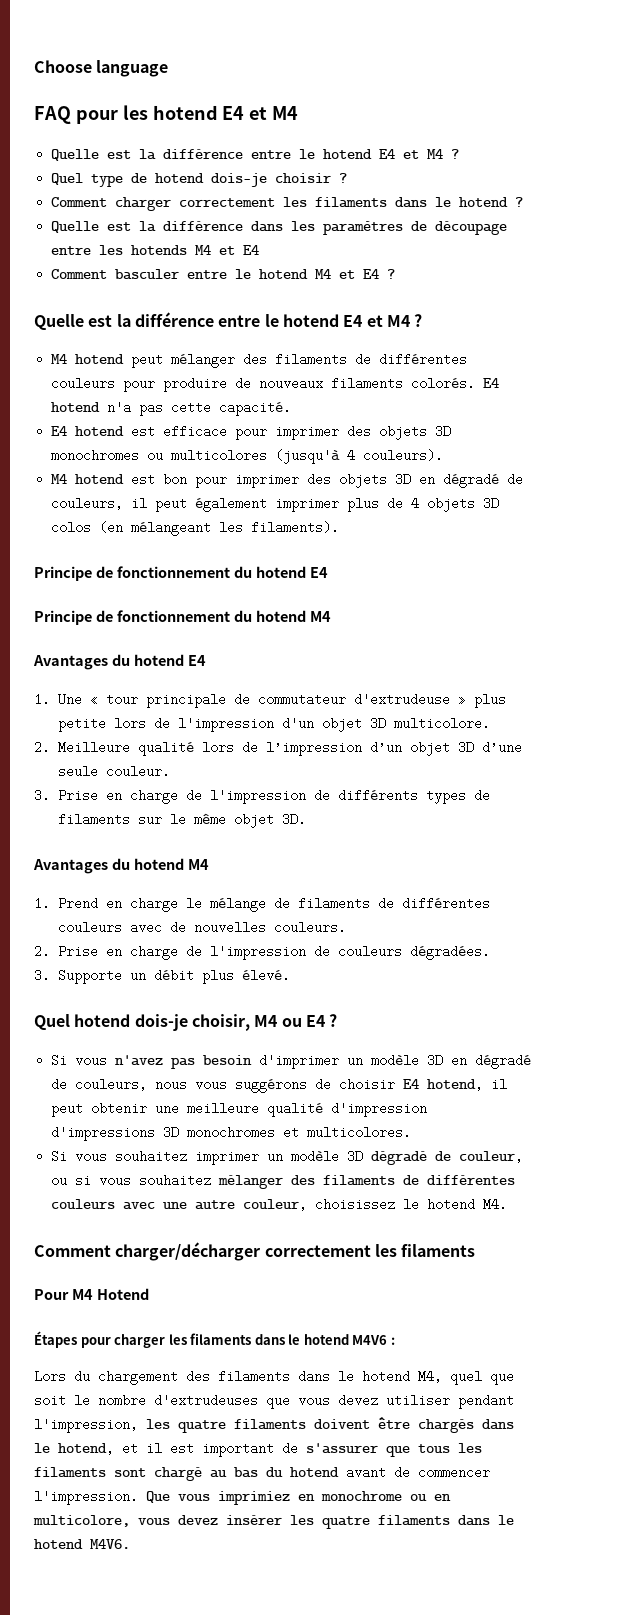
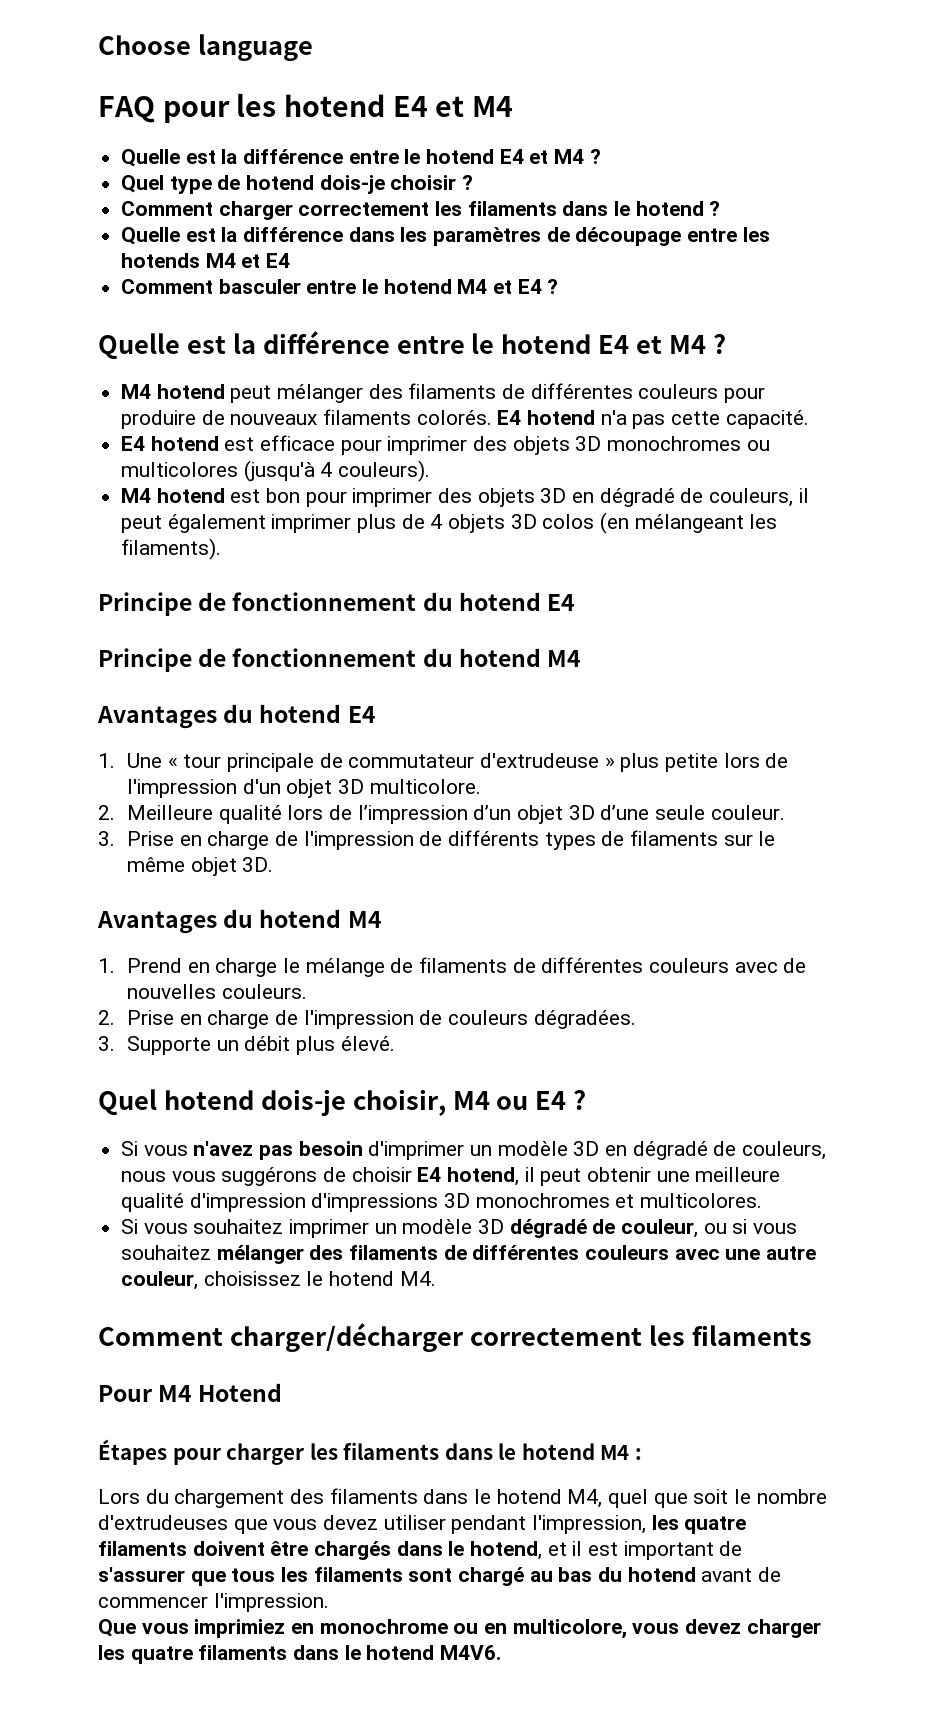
[352,1335,388,1345] M4V6 -> [600,1445,630,1460] M4
(138, 1497) none -> (329, 1602) //
[226,1515,282,1525] insérer -> [746,1619,821,1638] charger

